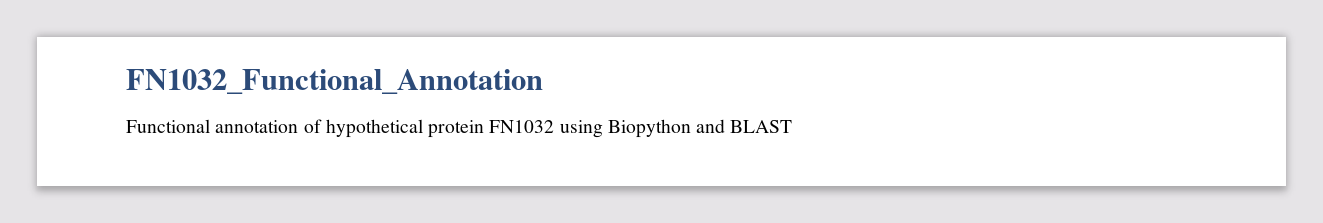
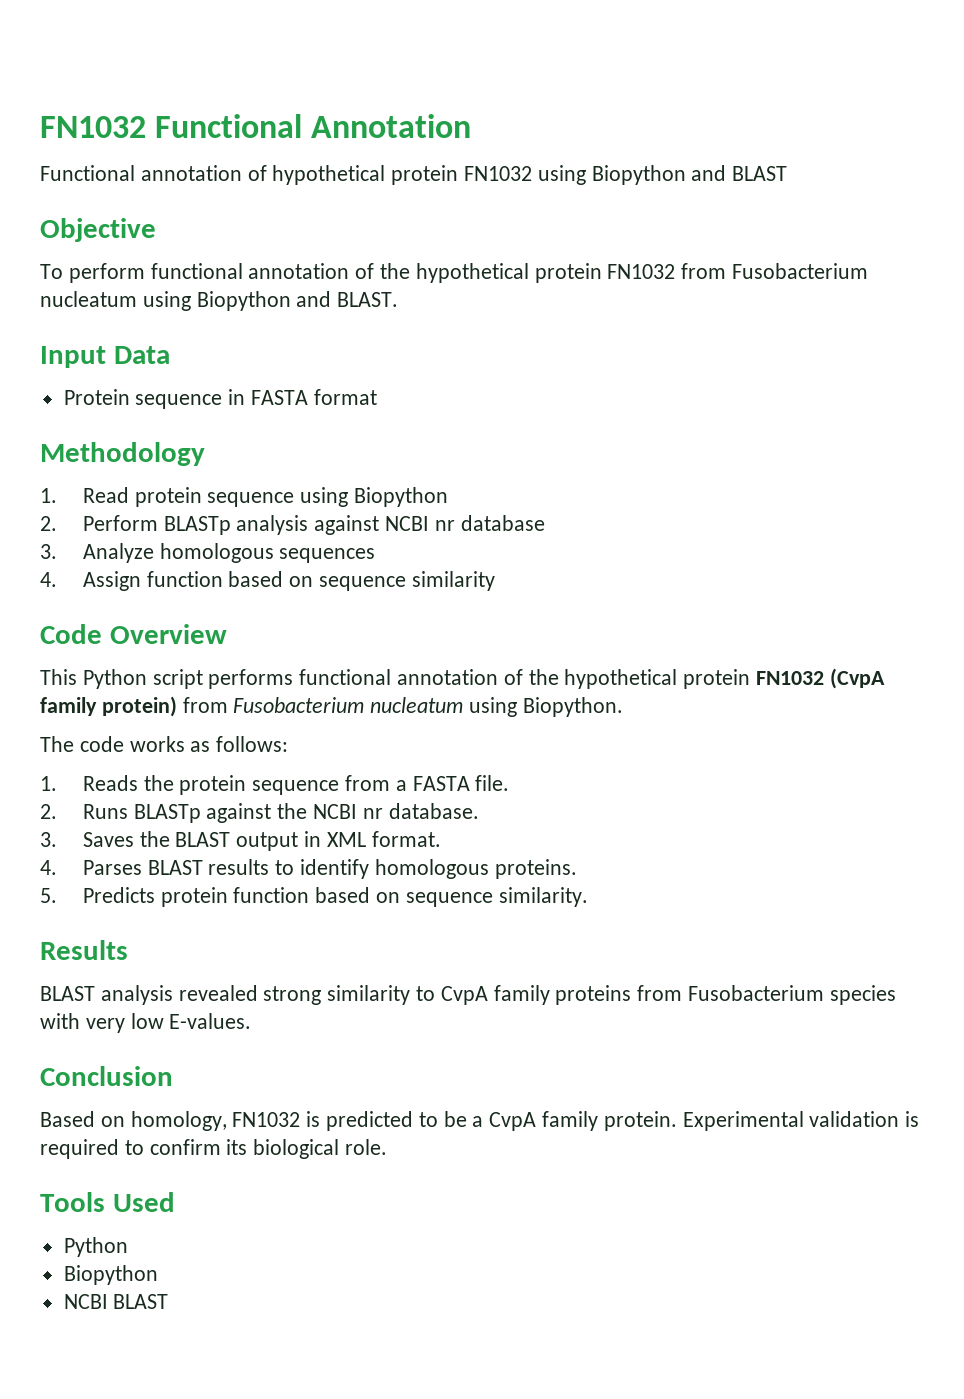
[126,69,543,94] FN1032_Functional_Annotation -> [40,114,472,138] FN1032 Functional Annotation
(793, 126) none -> [40,218,156,242] [40,263,869,283] [40,291,399,311] [40,346,170,368] [63,389,377,409] [40,442,205,466] [40,487,449,507] [40,515,545,535] [40,543,376,563] [40,571,495,591] [40,624,227,644] [40,668,885,689] [40,696,623,717] [40,736,289,752] [40,775,510,795] [40,803,479,823] [40,831,441,851] [40,859,577,879] [40,887,588,907] [40,940,128,960] [40,985,896,1005] [40,1013,252,1033] [40,1066,173,1086] [40,1111,920,1131] [40,1139,388,1159] [40,1192,175,1212] [63,1237,128,1257] [63,1265,158,1285] [63,1294,169,1309] // Objective // To perform functional annotation of the hypothetical protein FN1032 from Fusobacterium nucleatum using Biopython and BLAST. // Input Data // Protein sequence in FASTA format // Methodology // 1. Read protein sequence using Biopython // 2. Perform BLASTp analysis against NCBI nr database // 3. Analyze homologous sequences // 4. Assign function based on sequence similarity // Code Overview // This Python script performs functional annotation of the hypothetical protein FN1032 (CvpA family protein) from Fusobacterium nucleatum using Biopython. // The code works as follows: // 1. Reads the protein sequence from a FASTA file. // 2. Runs BLASTp against the NCBI nr database. // 3. Saves the BLAST output in XML format. // 4. Parses BLAST results to identify homologous proteins. // 5. Predicts protein function based on sequence similarity. // Results // BLAST analysis revealed strong similarity to CvpA family proteins from Fusobacterium species with very low E-values. // Conclusion // Based on homology, FN1032 is predicted to be a CvpA family protein. Experimental validation is required to confirm its biological role. // Tools Used // Python // Biopython // NCBI BLAST

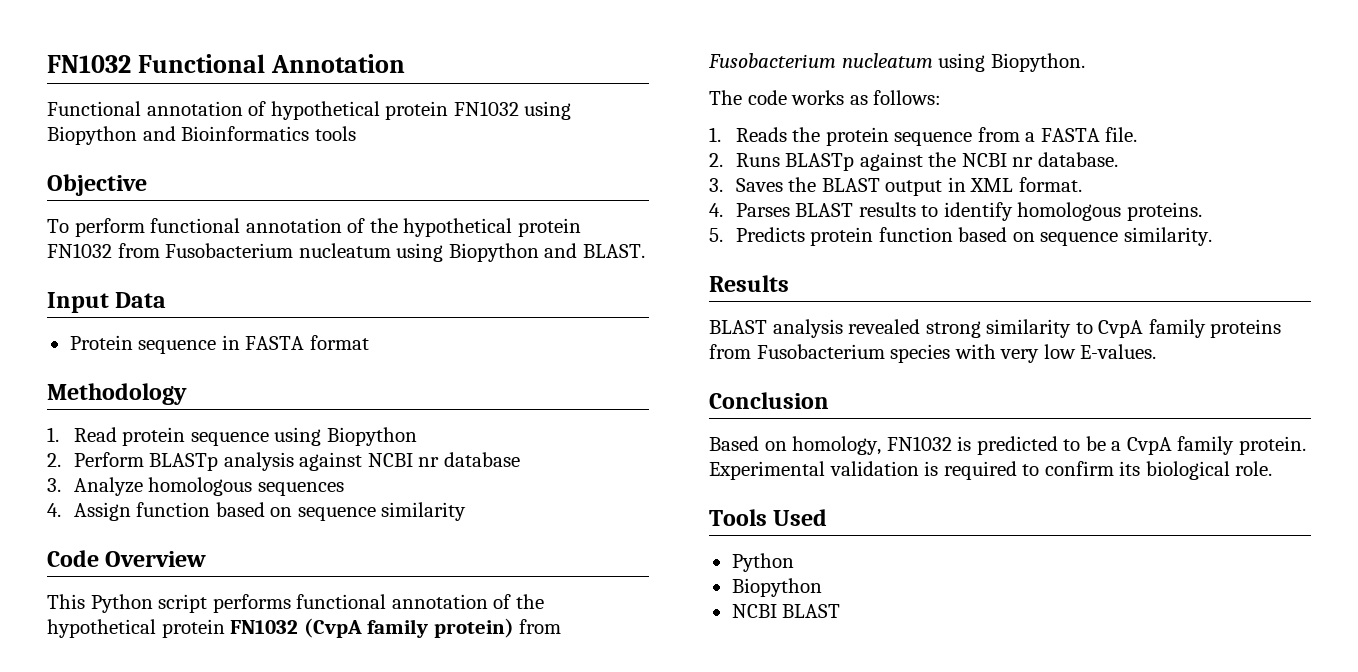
[732,166,788,181] BLAST -> [181,126,356,141] Bioinformatics tools

